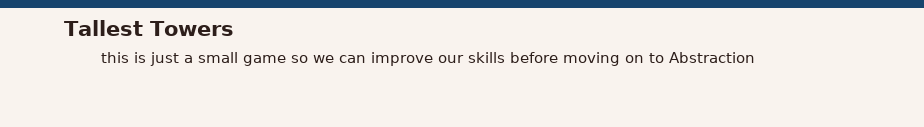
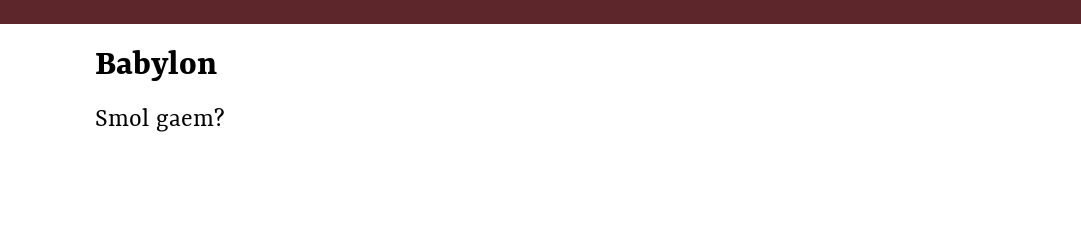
[64,20,234,36] [100,52,755,66] Tallest Towers // this is just a small game so we can improve our skills before moving on to Abstraction -> [95,50,217,81] [95,108,226,132] Babylon // Smol gaem?

